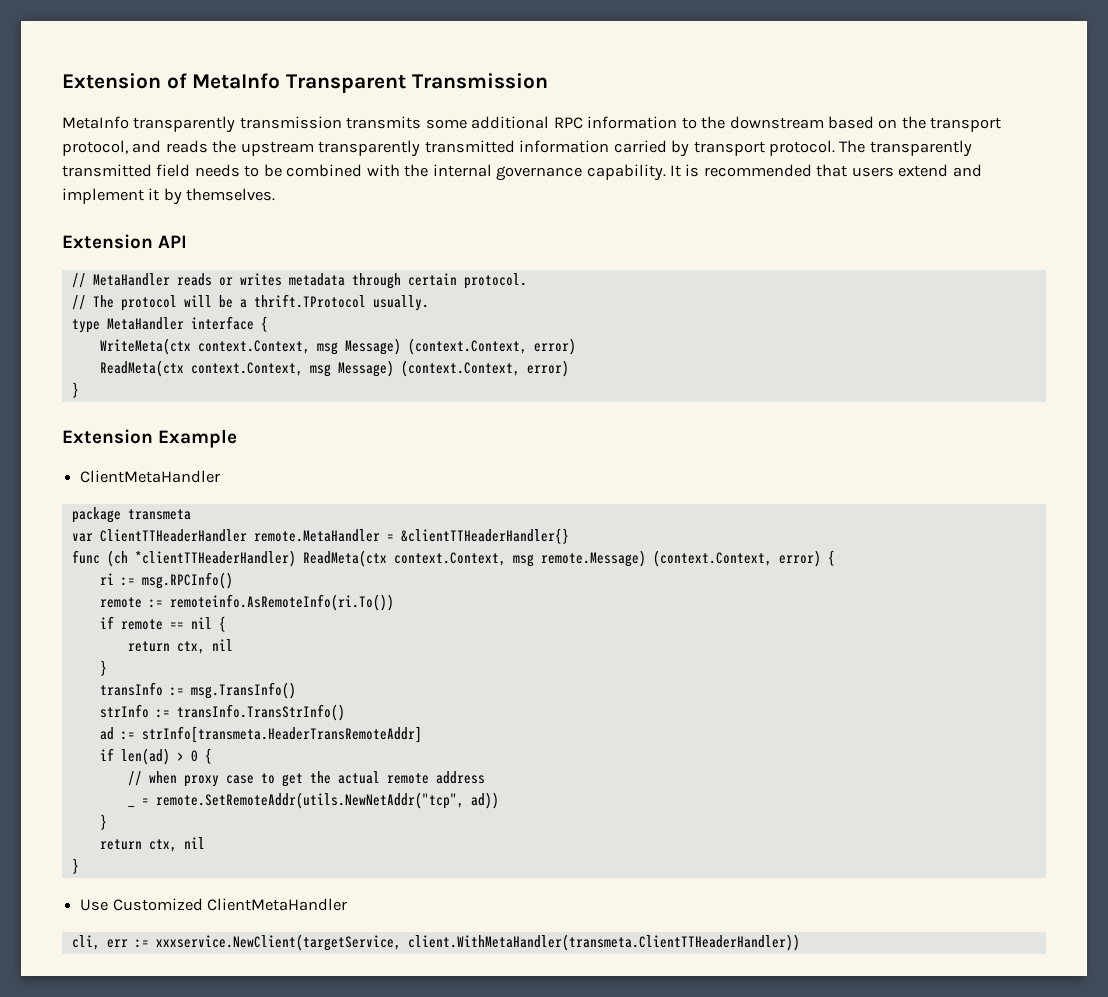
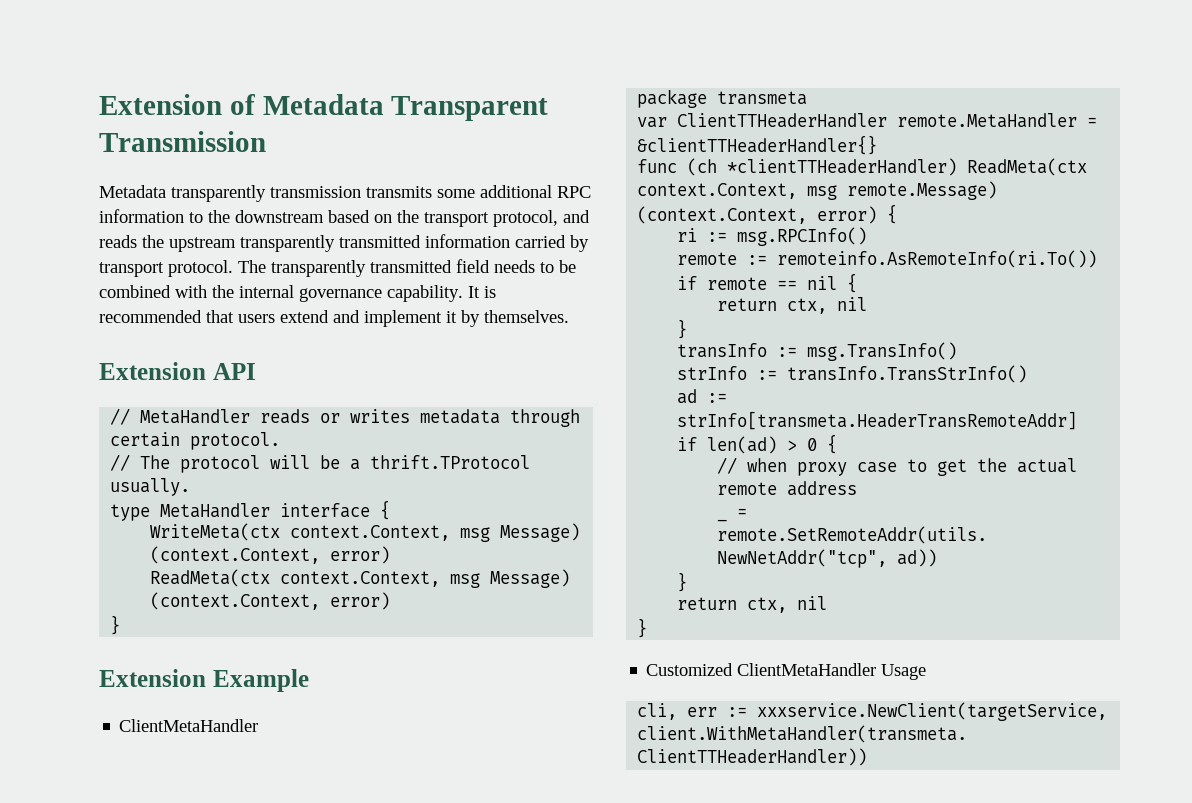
[192,73,281,89] MetaInfo -> [262,94,384,115] Metadata
[62,116,129,129] MetaInfo -> [99,185,166,198] Metadata
[80,899,109,911] Use -> (648, 628) none
(348, 904) none -> [881,664,927,680] Usage

